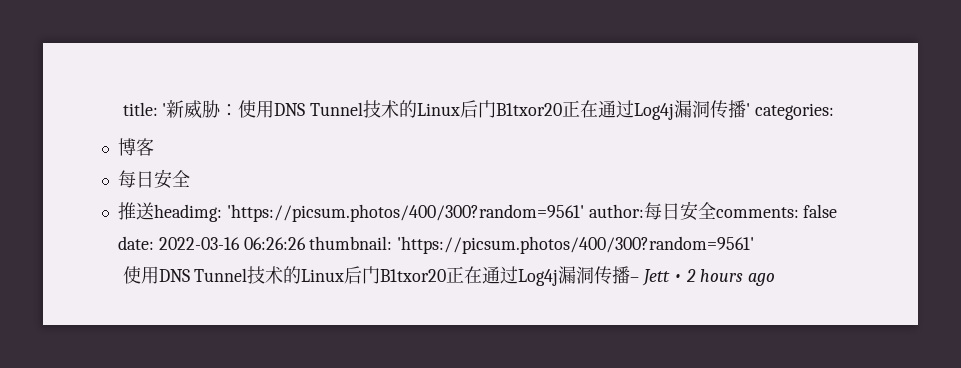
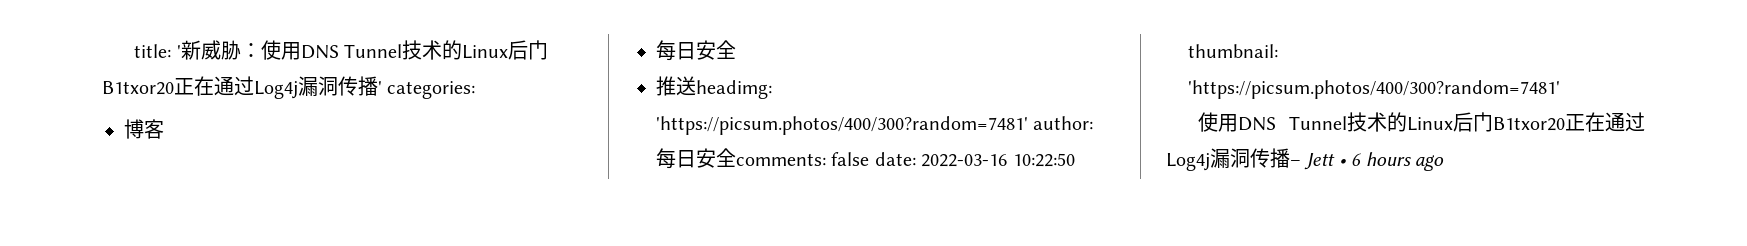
[226,204,584,222] 'https://picsum.photos/400/300?random=9561' -> [656,116,1028,135] 'https://picsum.photos/400/300?random=7481'
[243,236,755,254] 06:26:26 thumbnail: 'https://picsum.photos/400/300?random=9561' -> [1012,153,1075,167] [1188,44,1278,58] [1188,80,1560,99] 10:22:50 thumbnail: 'https://picsum.photos/400/300?random=7481'
[685,269,696,282] 2 -> [1351,153,1362,166] 6

